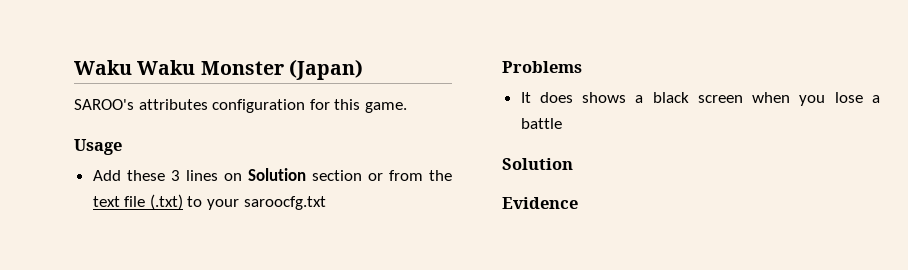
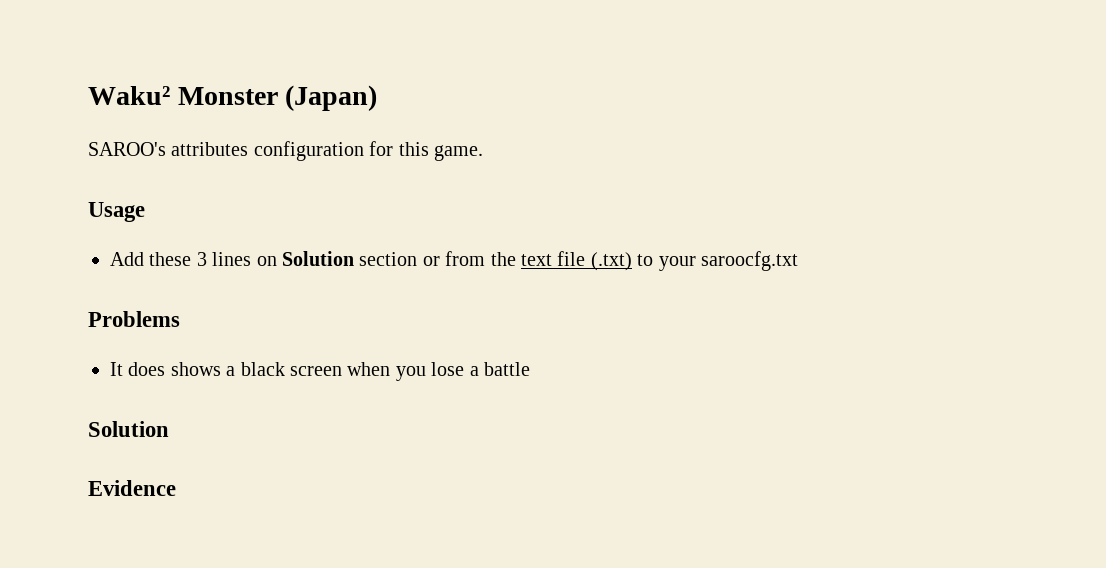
[74,60,196,75] Waku Waku -> [88,86,170,105] Waku²

